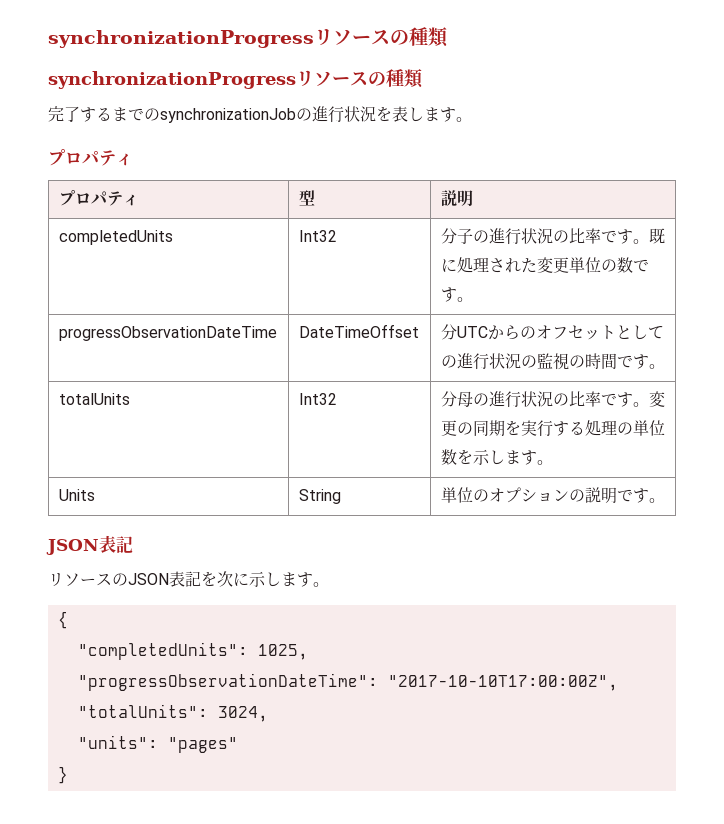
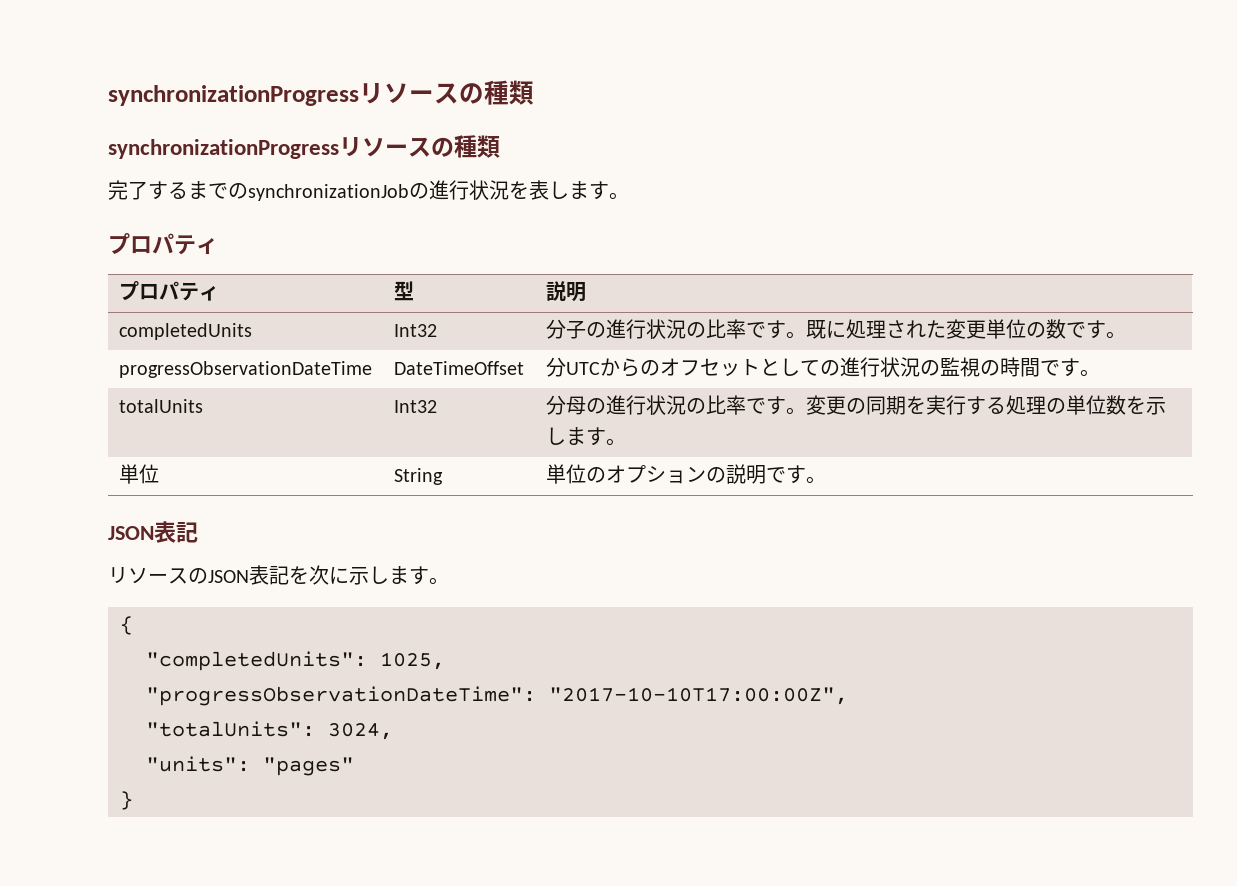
[58,489,95,501] Units -> [118,464,159,484] 単位

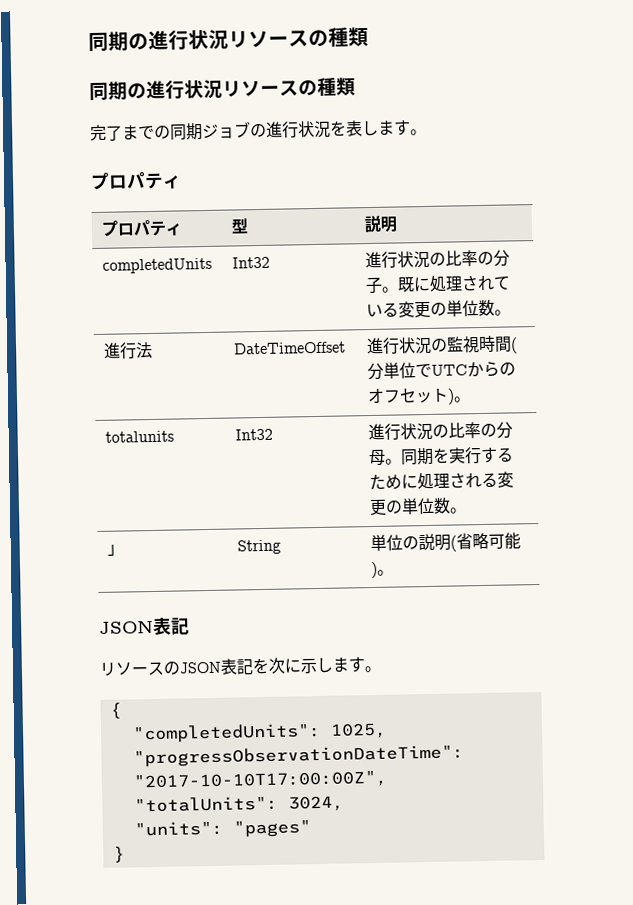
[108,80,534,106] [108,139,339,159] synchronizationProgressリソースの種類 // synchronizationProgress -> [88,26,369,53] [89,79,223,102] 同期の進行状況リソースの種類 // 同期の進行状況
[148,181,409,201] するまでのsynchronizationJob -> [122,121,251,141] までの同期ジョブ
[545,319,786,339] 分子の進行状況の比率です -> [365,249,511,269] [365,276,384,295] 進行状況の比率の分子
[925,319,1126,339] [118,361,372,378] た変更単位の数です。 // progressObservationDateTime -> [493,276,512,290] [366,299,512,319] [103,341,154,360] ている変更の単位数。 // 進行法
[545,357,566,377] 分 -> [366,335,519,355] [367,362,433,381] 進行状況の監視時間(分単位で
[759,357,1100,377] [118,399,203,413] [393,400,437,413] [545,395,866,415] としての進行状況の監視の時間です。 // totalUnits | Int32 | 分母の進行状況の比率です。変更の -> [447,388,472,405] [105,430,175,443] [235,428,274,441] [368,421,514,441] [368,449,403,467] )。 // totalunits | Int32 | 進行状況の比率の分母。
[1005,395,1166,415] [545,427,626,446] [118,464,159,484] 処理の単位数を示します。 // 単位 -> [369,471,515,491] [369,497,468,517] [107,543,125,556] ために処理される変更の単位数。 // 」
[605,464,806,484] オプションの説明です -> [418,532,522,552] [370,561,379,579] 説明(省略可能)

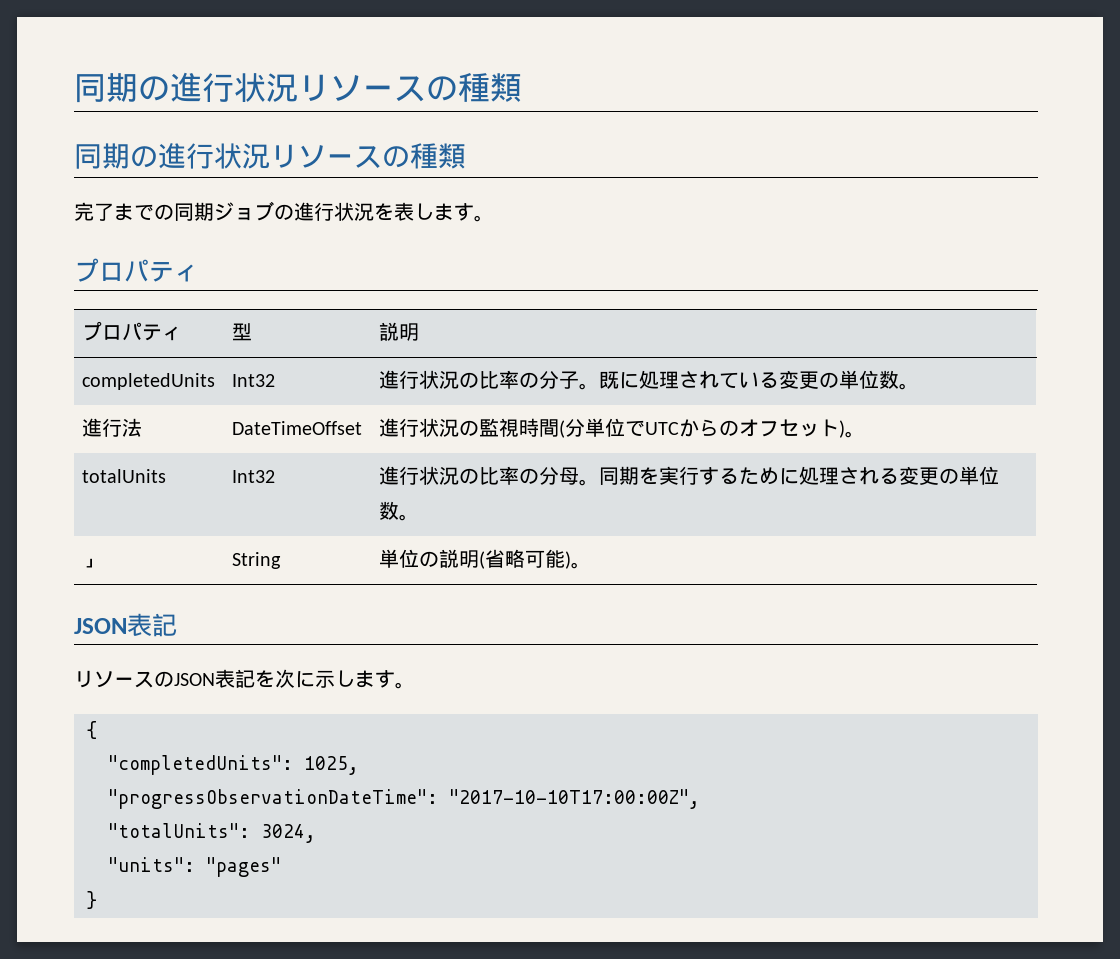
[105,430,175,443] totalunits -> [82,469,167,483] totalUnits

